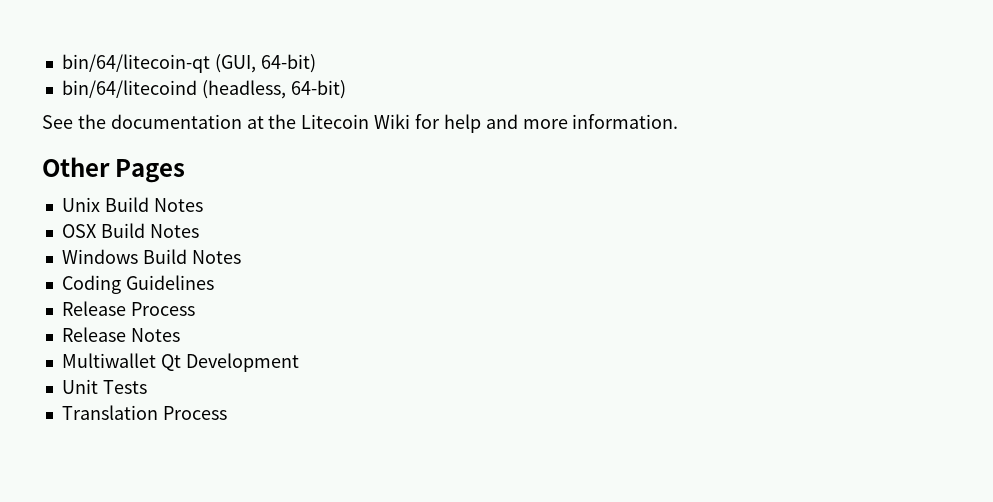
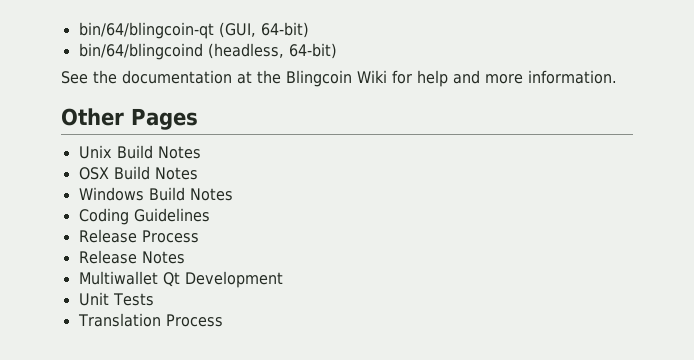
[61,54,210,73] bin/64/litecoin-qt -> [78,22,214,39] bin/64/blingcoin-qt
[61,80,197,98] bin/64/litecoind -> [78,43,203,60] bin/64/blingcoind
[301,114,370,129] Litecoin -> [286,70,352,87] Blingcoin

